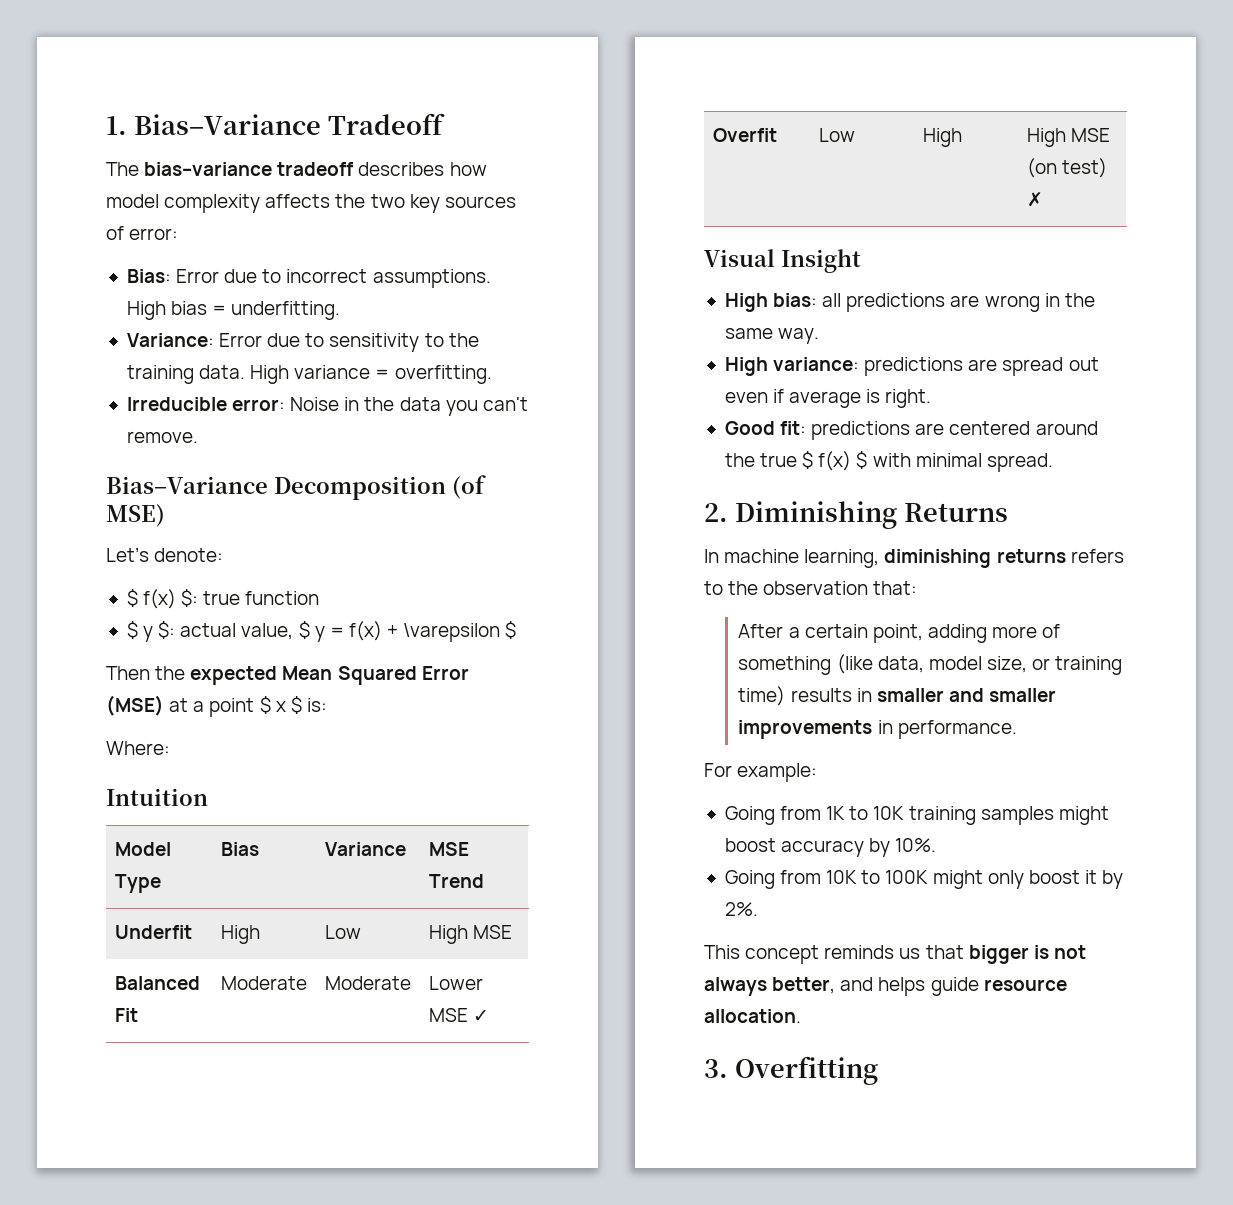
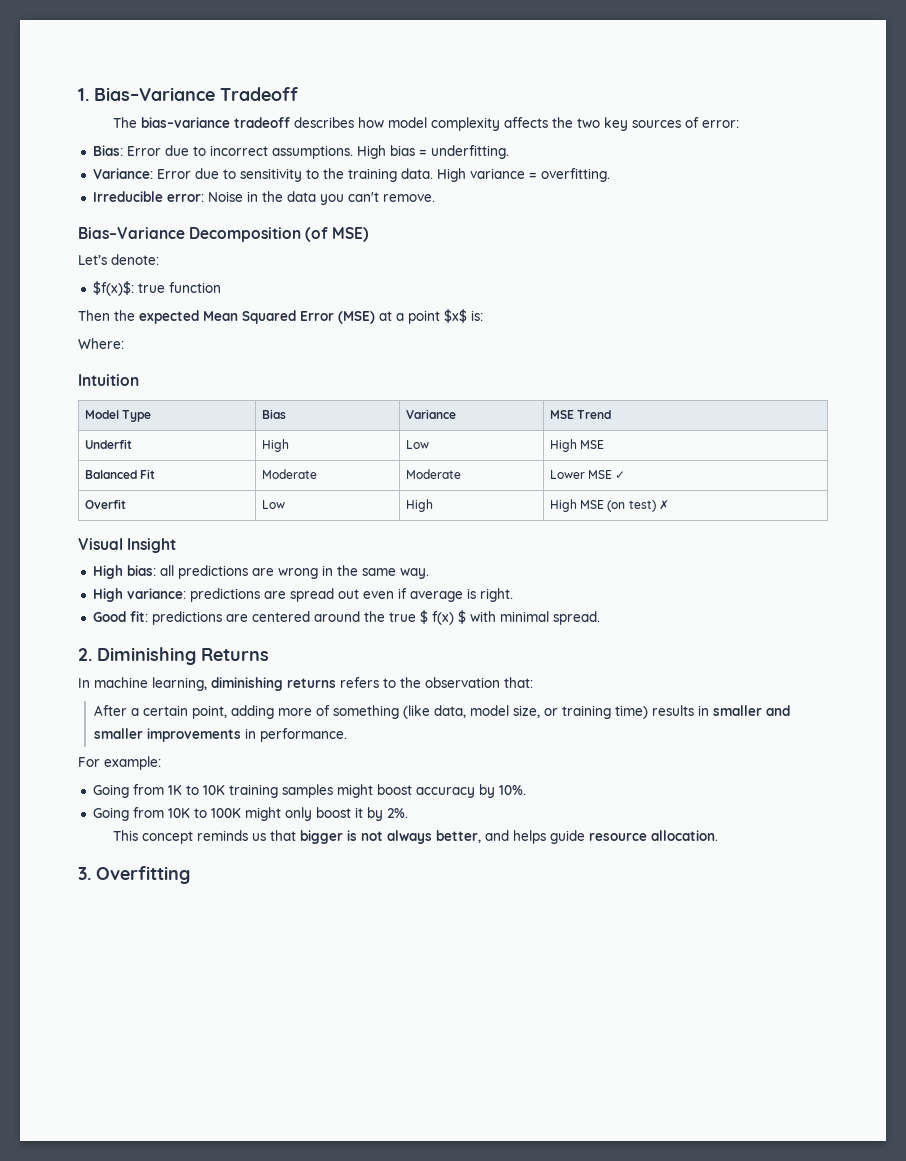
[126,589,199,609] $ f(x) $: -> [92,281,134,296] $f(x)$:
[126,621,517,642] // $ y $: actual value, $ y = f(x) + \varepsilon $ -> (221, 287) none
[259,696,302,714] $ x $ -> [444,309,467,323] $x$

